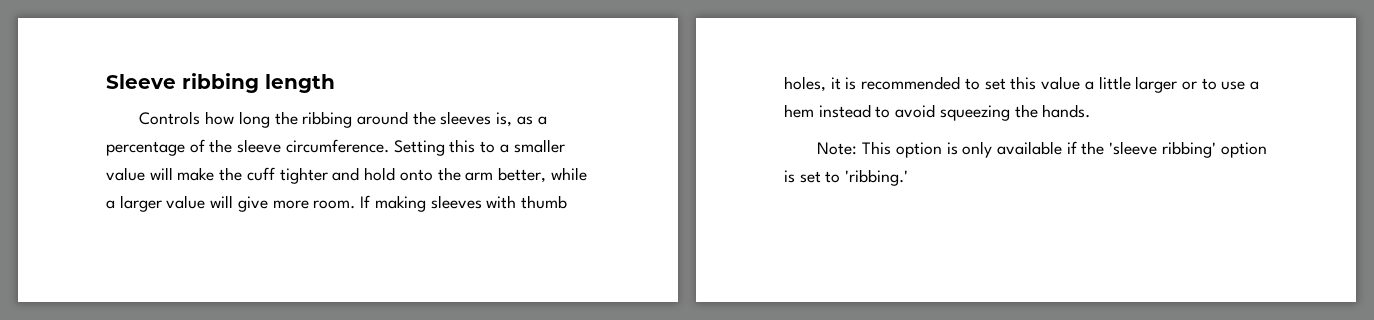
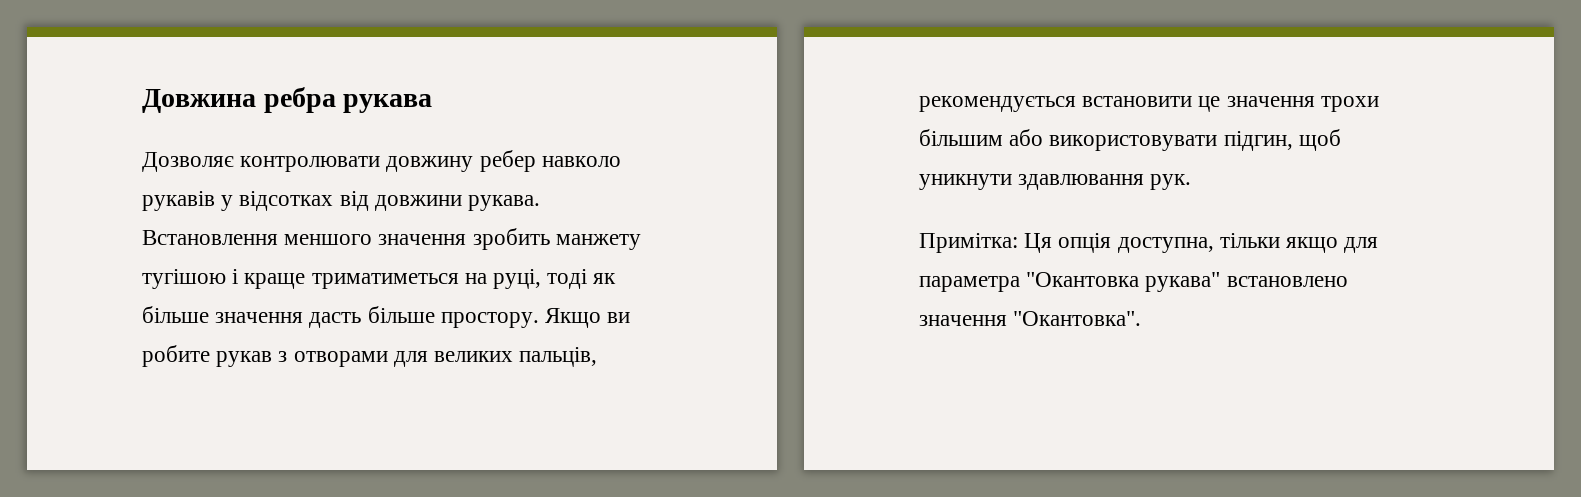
[106,73,335,93] [139,111,547,128] [106,139,565,156] [106,167,587,184] [106,195,567,212] [784,76,1260,93] [784,104,1091,121] [817,141,1267,158] [784,169,909,186] Sleeve ribbing length // Controls how long the ribbing around the sleeves is, as a percentage of the sleeve circumference. Setting this to a smaller value will make the cuff tighter and hold onto the arm better, while a larger value will give more room. If making sleeves with thumb holes, it is recommended to set this value a little larger or to use a hem instead to avoid squeezing the hands. // Note: This option is only available if the 'sleeve ribbing' option is set to 'ribbing.' -> [142,87,433,113] [142,150,621,172] [142,191,541,211] [142,228,641,250] [142,269,617,289] [142,306,631,328] [142,345,598,367] [919,96,1379,112] [919,129,1341,151] [919,174,1192,190] [919,233,1379,253] [919,272,1348,292] [919,311,1142,326] Довжина ребра рукава // Дозволяє контролювати довжину ребер навколо рукавів у відсотках від довжини рукава. Встановлення меншого значення зробить манжету тугішою і краще триматиметься на руці, тоді як більше значення дасть більше простору. Якщо ви робите рукав з отворами для великих пальців, рекомендується встановити це значення трохи більшим або використовувати підгин, щоб уникнути здавлювання рук. // Примітка: Ця опція доступна, тільки якщо для параметра "Окантовка рукава" встановлено значення "Окантовка".

